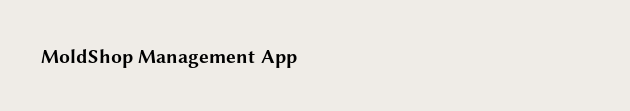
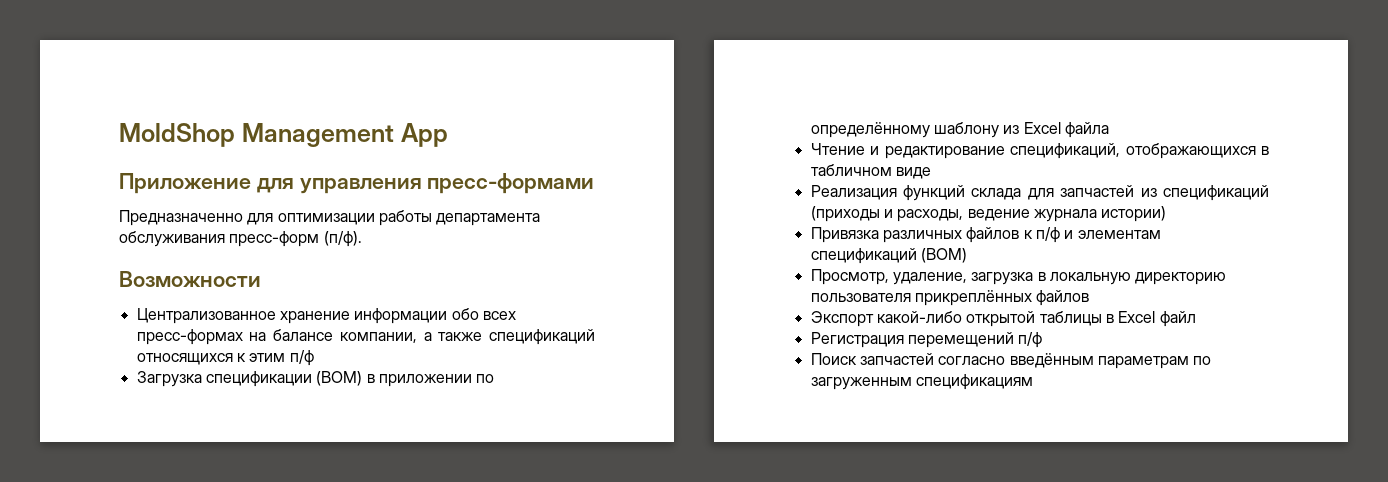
(297, 59) none -> [119,173,595,194] [119,210,541,226] [119,231,362,247] [119,271,261,287] [136,308,516,324] [136,329,596,345] [136,350,314,366] [136,371,495,387] [810,122,1109,138] [810,143,1269,159] [810,164,931,179] [810,185,1269,201] [810,206,1167,222] [810,227,1161,243] [810,248,967,264] [810,269,1227,285] [810,290,1090,306] [810,311,1196,327] [810,332,1043,348] [810,353,1212,369] [810,374,1033,390] // Приложение для управления пресс-формами // Предназначенно для оптимизации работы департамента обслуживания пресс-форм (п/ф). // Возможности // Централизованное хранение информации обо всех пресс-формах на балансе компании, а также спецификаций относящихся к этим п/ф // Загрузка спецификации (BOM) в приложении по определённому шаблону из Excel файла // Чтение и редактирование спецификаций, отображающихся в табличном виде // Реализация функций склада для запчастей из спецификаций (приходы и расходы, ведение журнала истории) // Привязка различных файлов к п/ф и элементам спецификаций (BOM) // Просмотр, удаление, загрузка в локальную директорию пользователя прикреплённых файлов // Экспорт какой-либо открытой таблицы в Excel файл // Регистрация перемещений п/ф // Поиск запчастей согласно введённым параметрам по загруженным спецификациям

